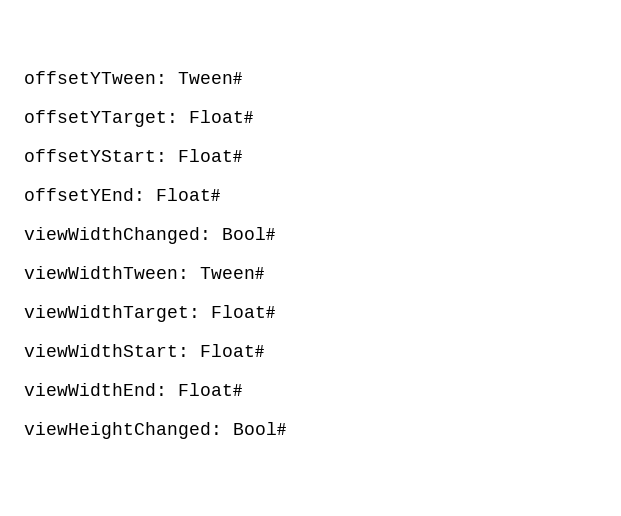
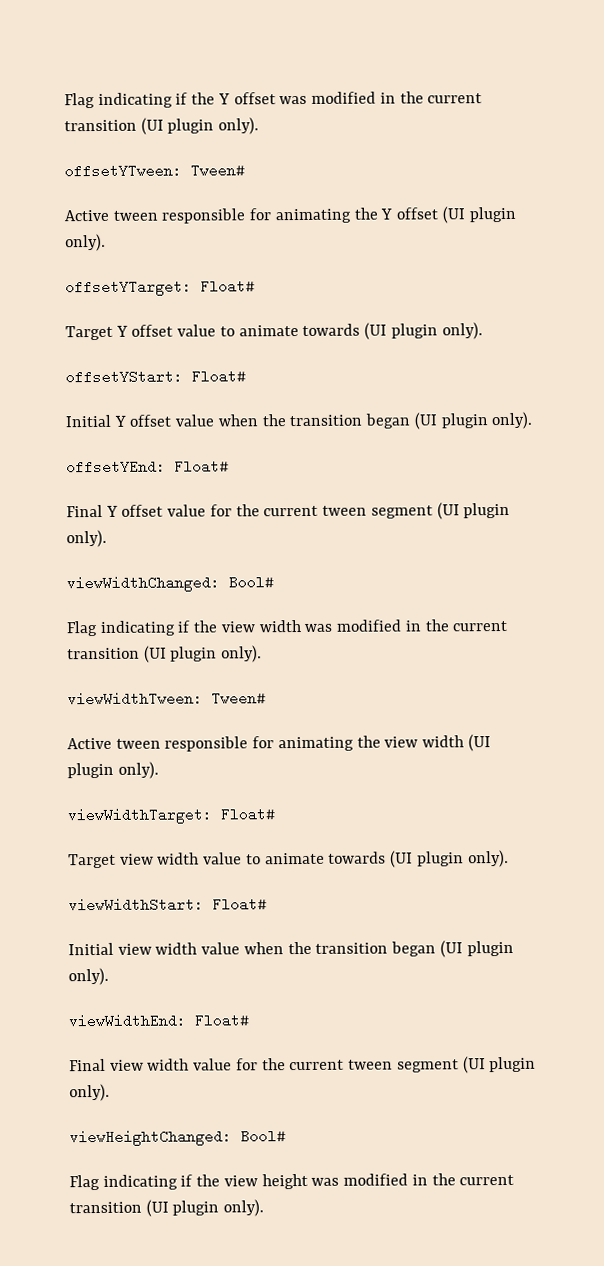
[24,71,242,84] [24,110,253,127] [24,149,242,162] [24,188,220,201] [24,227,275,244] [24,266,264,279] [24,305,275,322] [24,344,264,357] [24,383,242,396] [24,422,286,439] offsetYTween: Tween# // offsetYTarget: Float# // offsetYStart: Float# // offsetYEnd: Float# // viewWidthChanged: Bool# // viewWidthTween: Tween# // viewWidthTarget: Float# // viewWidthStart: Float# // viewWidthEnd: Float# // viewHeightChanged: Bool# -> [64,91,483,109] [64,117,260,135] [64,163,245,179] [64,206,516,224] [65,233,106,252] [65,279,255,297] [65,322,483,341] [65,369,246,385] [65,411,534,430] [66,459,229,475] [66,502,511,520] [66,529,107,548] [66,575,274,593] [66,619,508,637] [67,645,263,663] [67,691,266,707] [67,734,491,752] [67,761,159,779] [67,807,275,825] [68,849,509,869] [68,897,267,913] [68,940,514,958] [68,967,109,986] [68,1013,249,1029] [69,1056,537,1074] [69,1083,110,1102] [69,1129,286,1147] [69,1173,515,1191] [69,1199,265,1217] Flag indicating if the Y offset was modified in the current transition (UI plugin only). // offsetYTween: Tween# // Active tween responsible for animating the Y offset (UI plugin only). // offsetYTarget: Float# // Target Y offset value to animate towards (UI plugin only). // offsetYStart: Float# // Initial Y offset value when the transition began (UI plugin only). // offsetYEnd: Float# // Final Y offset value for the current tween segment (UI plugin only). // viewWidthChanged: Bool# // Flag indicating if the view width was modified in the current transition (UI plugin only). // viewWidthTween: Tween# // Active tween responsible for animating the view width (UI plugin only). // viewWidthTarget: Float# // Target view width value to animate towards (UI plugin only). // viewWidthStart: Float# // Initial view width value when the transition began (UI plugin only). // viewWidthEnd: Float# // Final view width value for the current tween segment (UI plugin only). // viewHeightChanged: Bool# // Flag indicating if the view height was modified in the current transition (UI plugin only).

